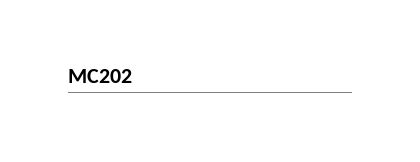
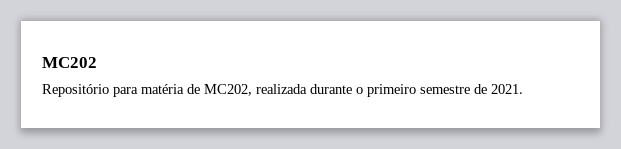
(132, 76) none -> [42,84,523,97] // Repositório para matéria de MC202, realizada durante o primeiro semestre de 2021.

